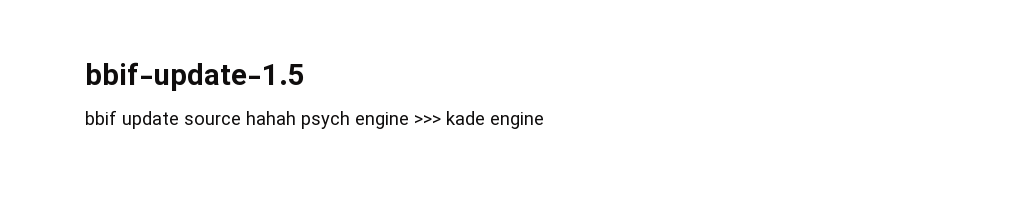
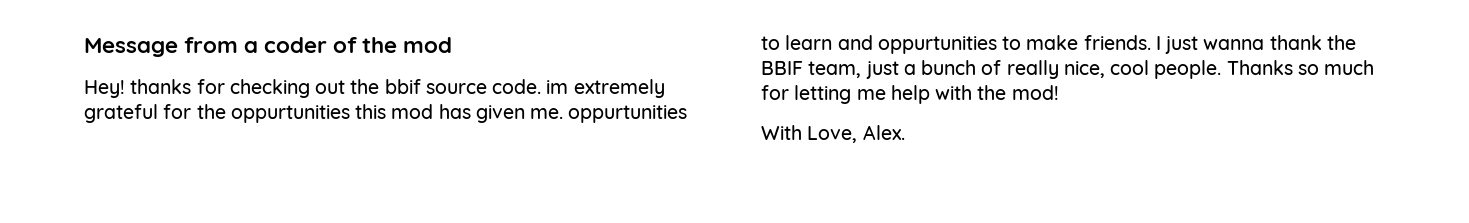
[85,62,305,91] [85,110,544,129] bbif-update-1.5 // bbif update source hahah psych engine >>> kade engine -> [84,37,453,57] [84,79,665,98] [84,104,688,123] [761,35,1356,54] [761,60,1375,79] [761,85,1059,104] [761,125,905,143] Message from a coder of the mod // Hey! thanks for checking out the bbif source code. im extremely grateful for the oppurtunities this mod has given me. oppurtunities to learn and oppurtunities to make friends. I just wanna thank the BBIF team, just a bunch of really nice, cool people. Thanks so much for letting me help with the mod! // With Love, Alex.

